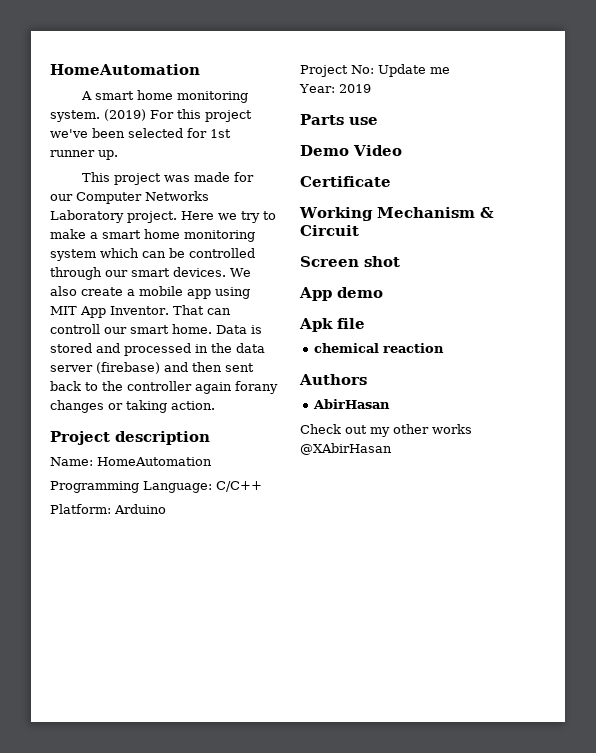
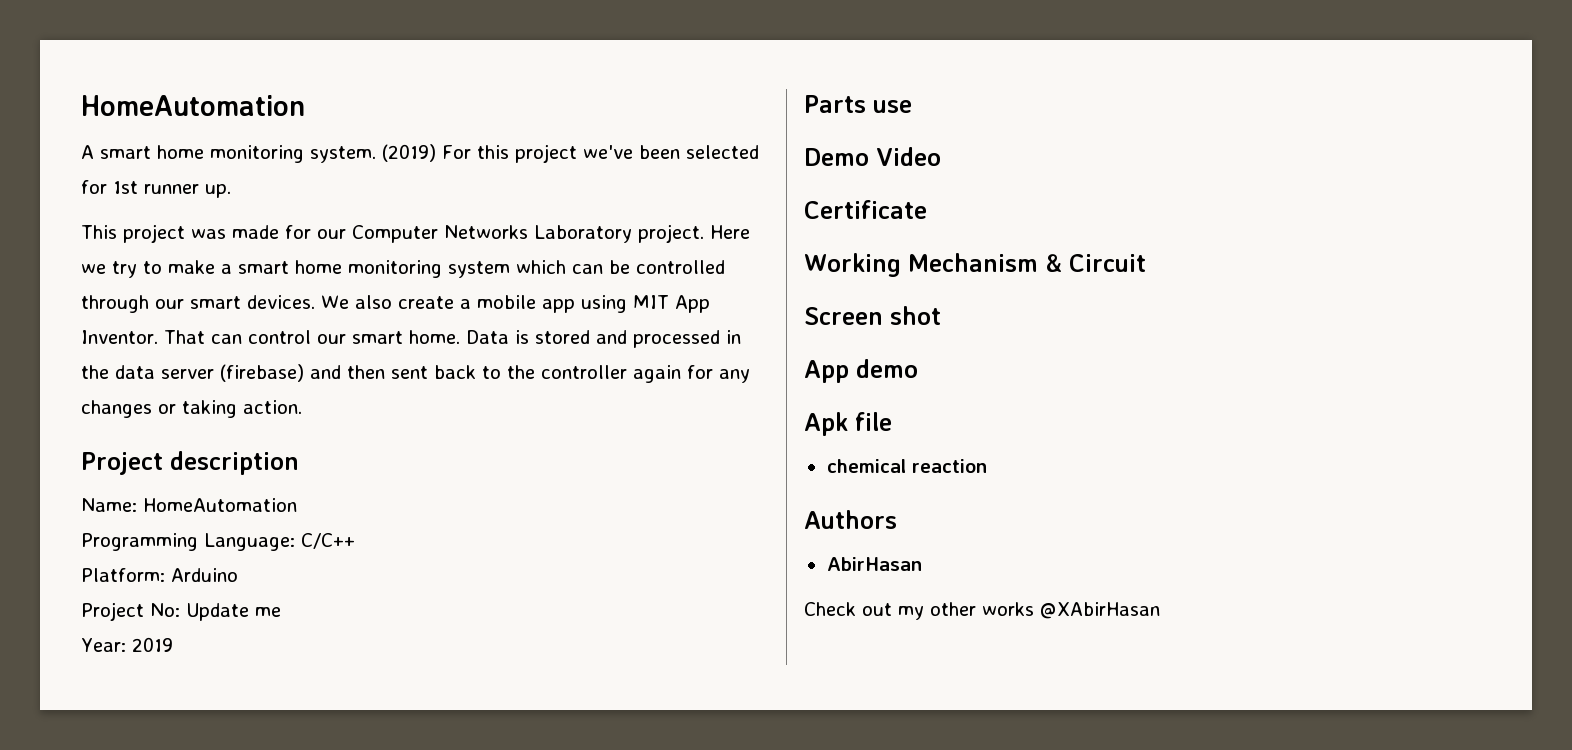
[50,324,100,334] controll -> [247,330,311,344] control
[235,381,278,394] forany -> [687,365,750,383] for any

